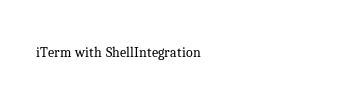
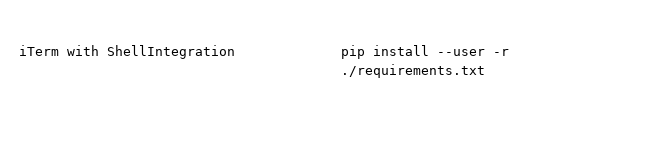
(201, 53) none -> [341,45,509,59] [341,64,485,78] // pip install --user -r ./requirements.txt

